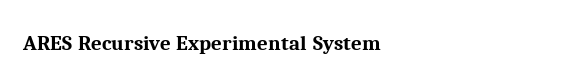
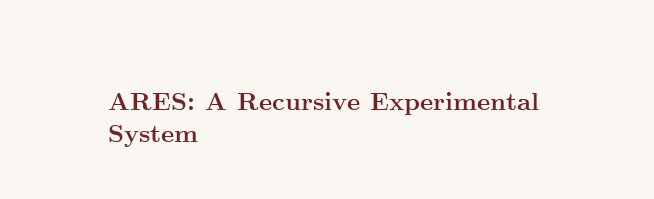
[22,36,72,50] ARES -> [108,93,227,110] ARES: A

